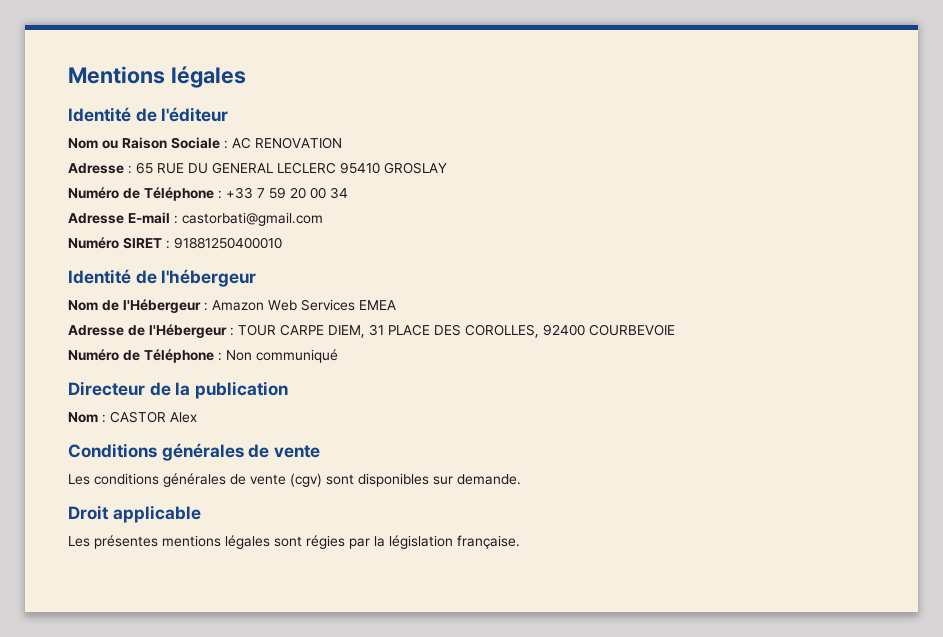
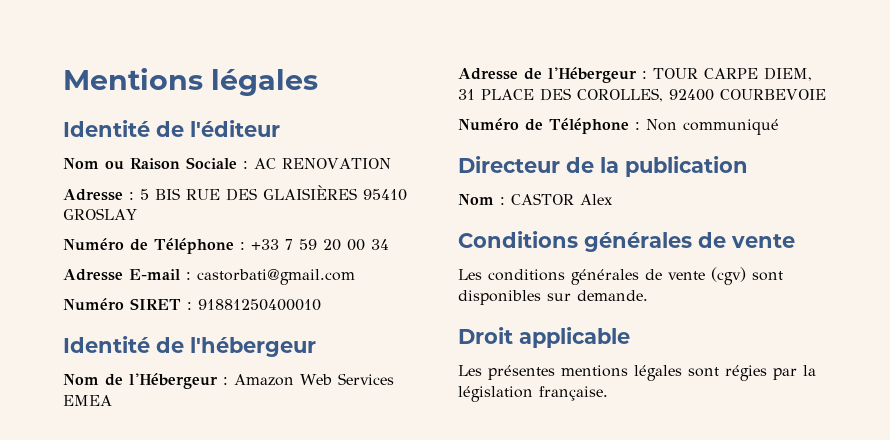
[136,162,336,174] 65 RUE DU GENERAL LECLERC -> [140,185,357,201] 5 BIS RUE DES GLAISIÈRES

